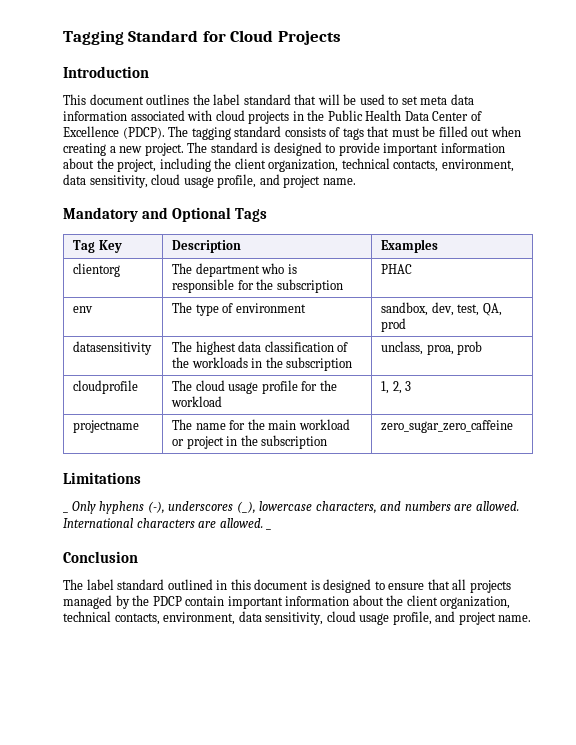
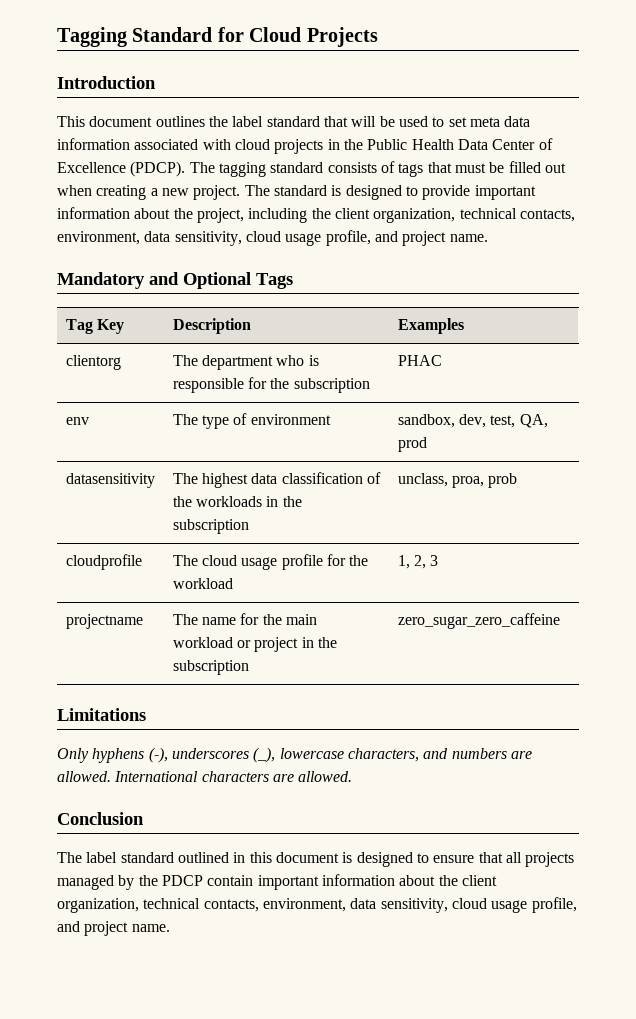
[63,511,68,513] _ -> (146, 714) none
[266,528,272,530] _ -> (353, 776) none

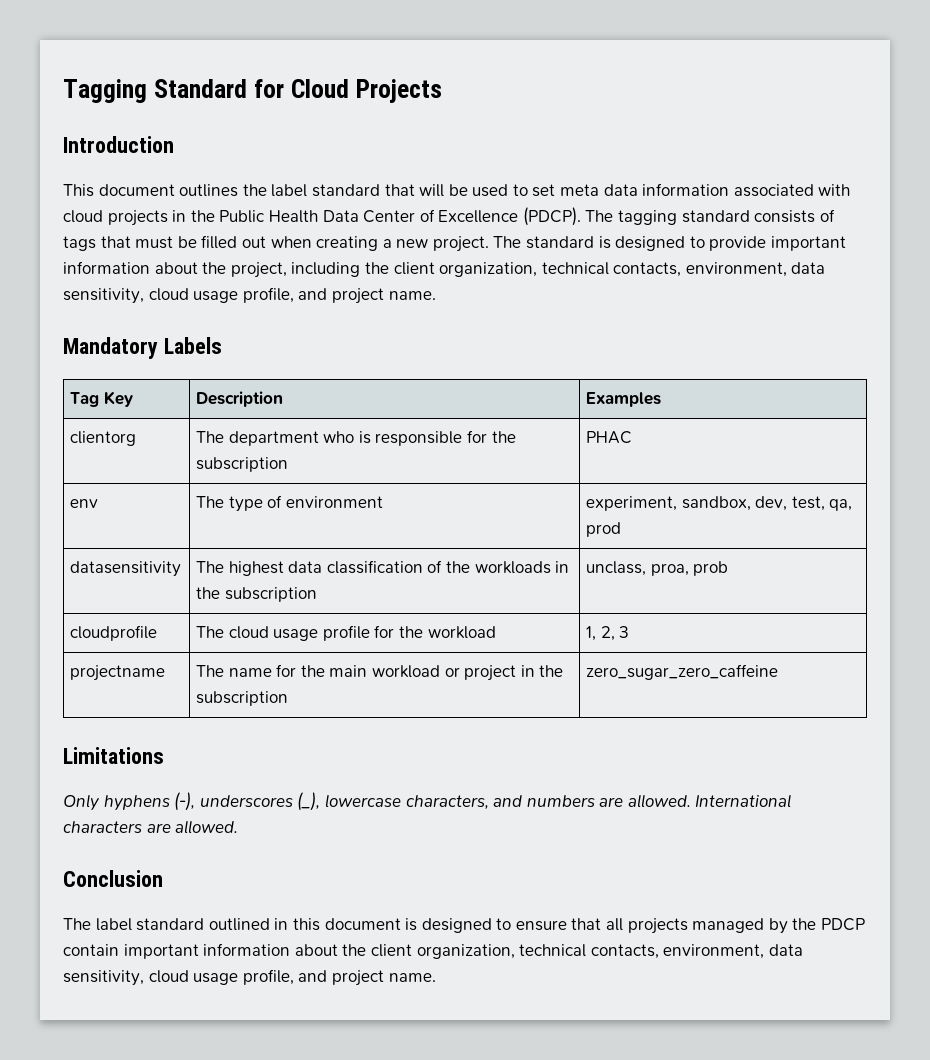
[149,272,293,289] and Optional Tags -> [163,337,222,354] Labels
(331, 419) none -> [586,496,678,511] experiment,
[519,414,548,428] QA, -> [829,499,853,511] qa,

